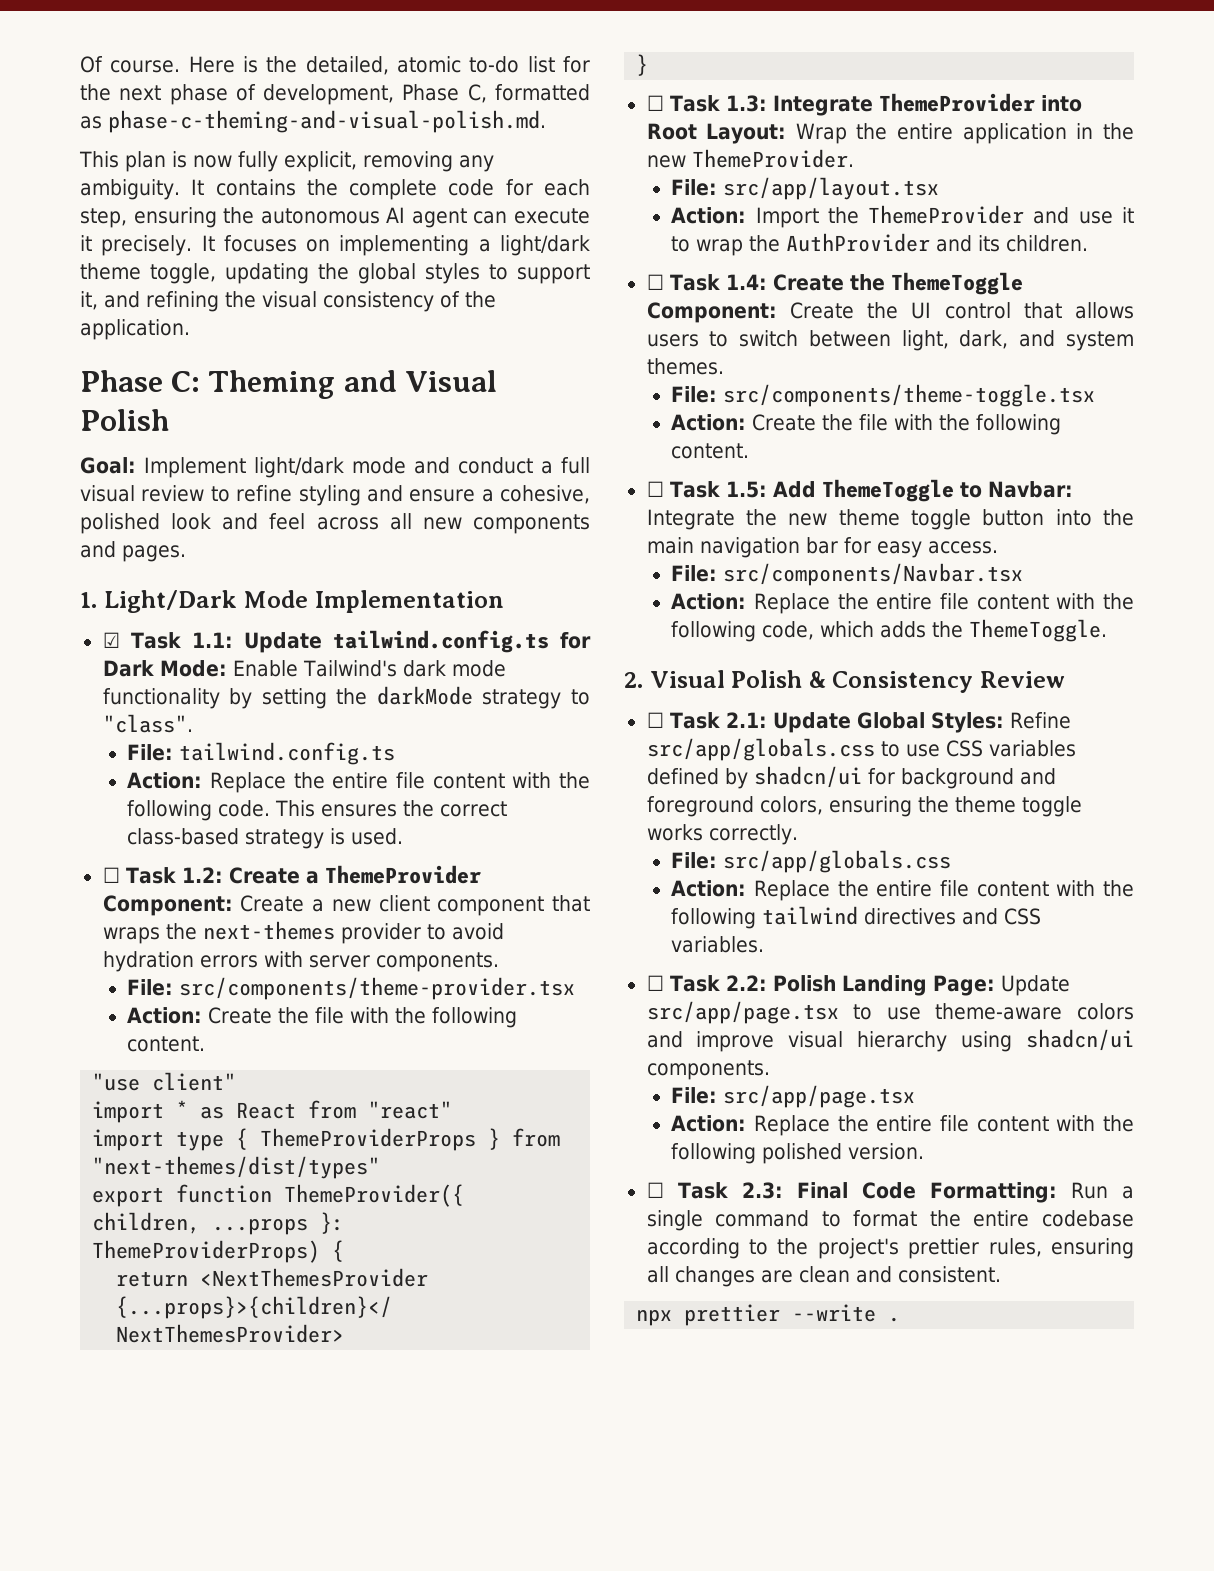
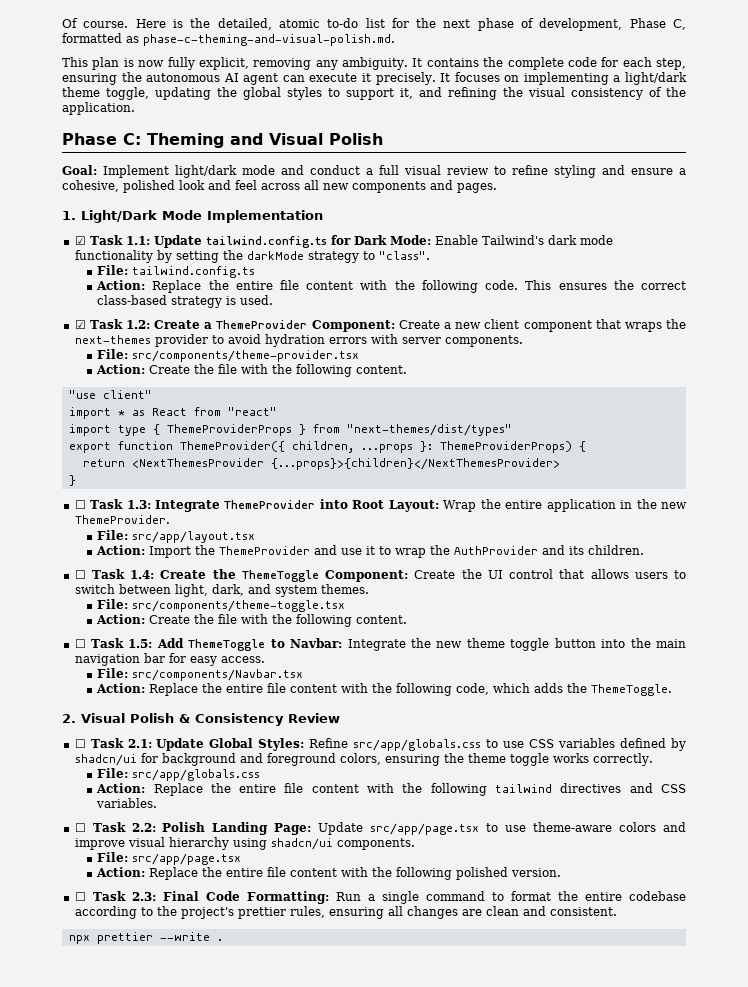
[102,867,120,883] ☐ -> [74,320,86,329] ☑

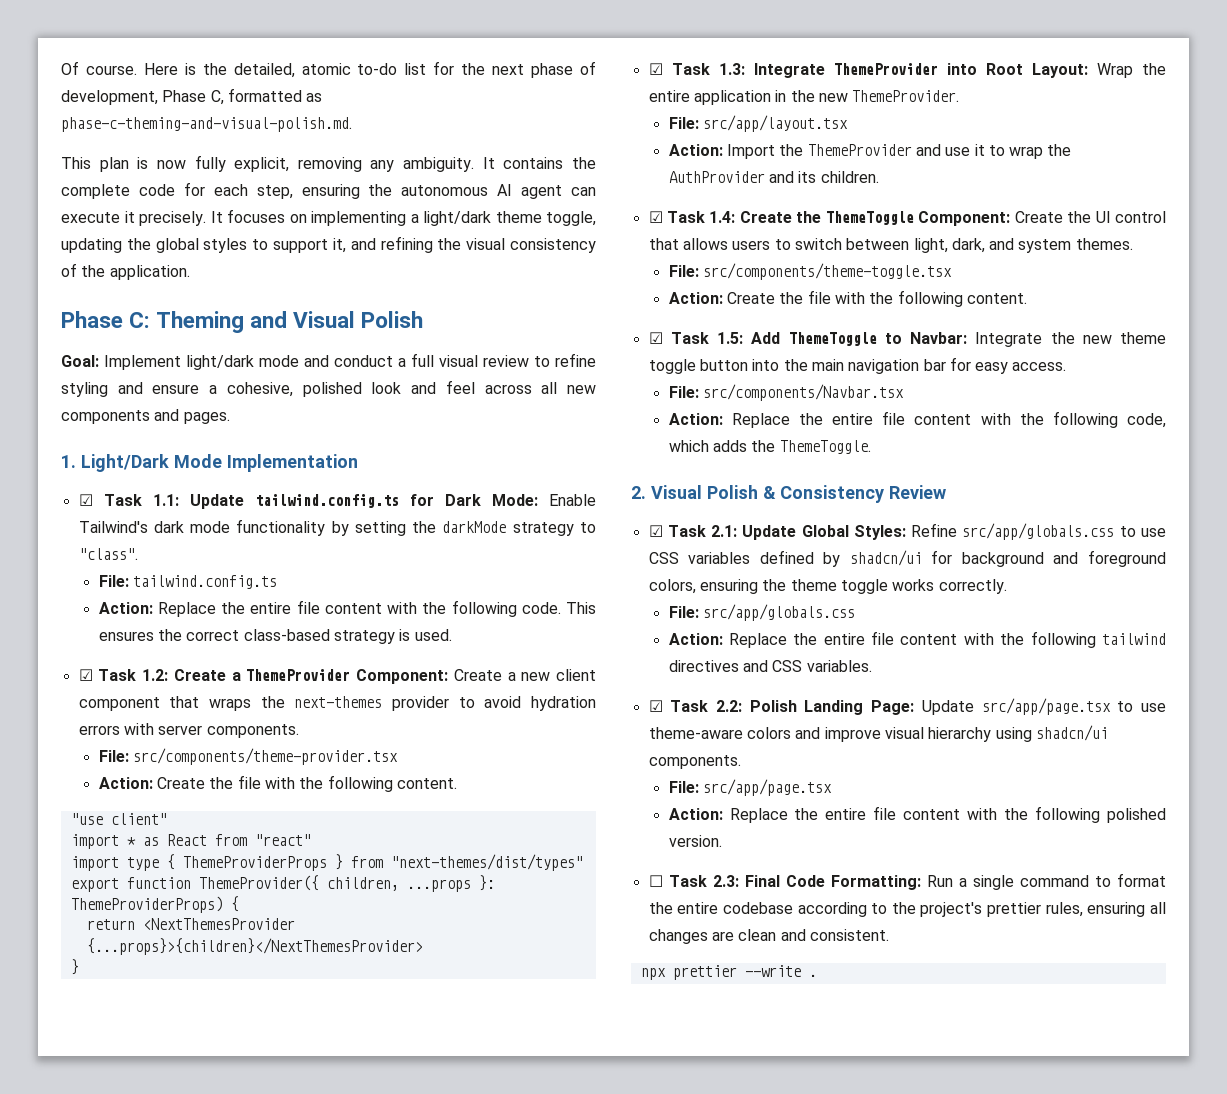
[74,500,86,509] ☐ -> [648,63,663,75] ☑
[74,570,86,579] ☐ -> [648,211,663,223] ☑
[74,639,86,648] ☐ -> [648,332,663,344] ☑
[74,739,86,748] ☐ -> [648,525,663,537] ☑
[74,823,86,832] ☐ -> [648,700,663,712] ☑

